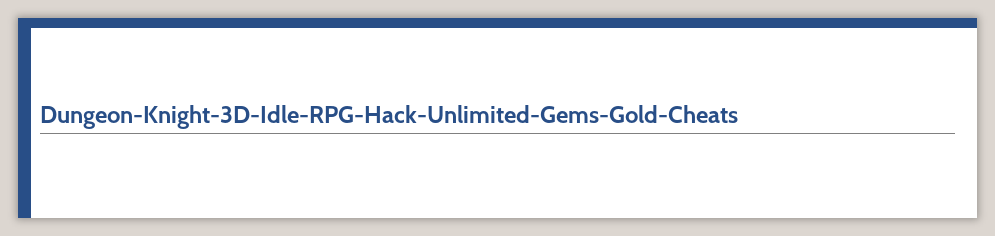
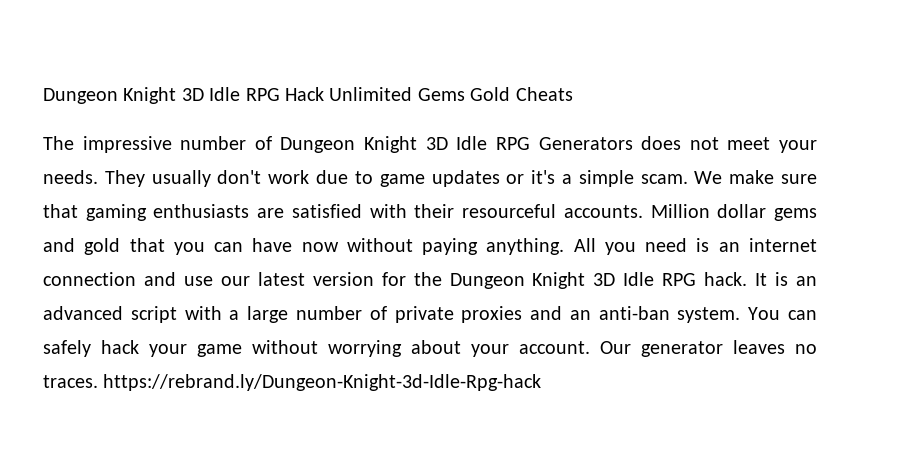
[40,105,738,129] Dungeon-Knight-3D-Idle-RPG-Hack-Unlimited-Gems-Gold-Cheats -> [43,87,573,104] [43,136,818,153] [43,170,817,187] [43,204,818,221] [43,238,817,255] [43,272,817,289] [43,306,818,323] [43,340,817,357] [43,374,542,391] Dungeon Knight 3D Idle RPG Hack Unlimited Gems Gold Cheats // The impressive number of Dungeon Knight 3D Idle RPG Generators does not meet your needs. They usually don't work due to game updates or it's a simple scam. We make sure that gaming enthusiasts are satisfied with their resourceful accounts. Million dollar gems and gold that you can have now without paying anything. All you need is an internet connection and use our latest version for the Dungeon Knight 3D Idle RPG hack. It is an advanced script with a large number of private proxies and an anti-ban system. You can safely hack your game without worrying about your account. Our generator leaves no traces. https://rebrand.ly/Dungeon-Knight-3d-Idle-Rpg-hack

